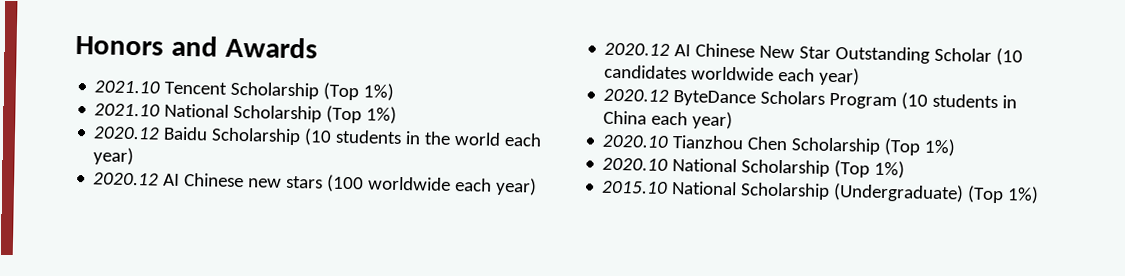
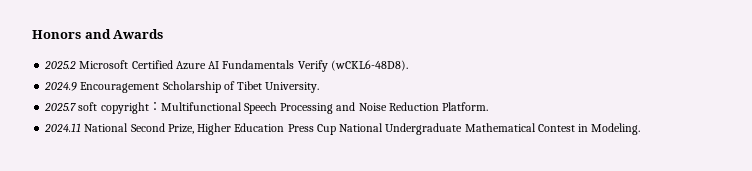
[94,80,395,101] [94,103,398,124] [93,126,543,147] [93,147,135,166] [93,172,538,196] [604,42,1024,66] [604,64,861,86] [603,88,1018,110] [603,110,734,130] [602,134,957,157] [602,157,906,179] [601,180,1040,204] 2021.10 Tencent Scholarship (Top 1%) // 2021.10 National Scholarship (Top 1%) // 2020.12 Baidu Scholarship (10 students in the world each year) // 2020.12 AI Chinese new stars (100 worldwide each year) // 2020.12 AI Chinese New Star Outstanding Scholar (10 candidates worldwide each year) // 2020.12 ByteDance Scholars Program (10 students in China each year) // 2020.10 Tianzhou Chen Scholarship (Top 1%) // 2020.10 National Scholarship (Top 1%) // 2015.10 National Scholarship (Undergraduate) (Top 1%) -> [44,60,408,72] [44,81,320,93] [44,102,489,114] [44,123,641,135] 2025.2 Microsoft Certified Azure AI Fundamentals Verify (wCKL6-48D8). // 2024.9 Encouragement Scholarship of Tibet University. // 2025.7 soft copyright：Multifunctional Speech Processing and Noise Reduction Platform. // 2024.11 National Second Prize, Higher Education Press Cup National Undergraduate Mathematical Contest in Modeling.

